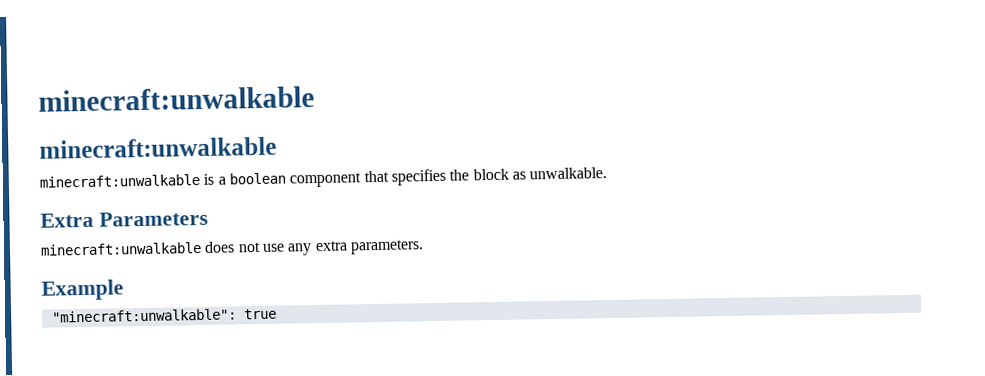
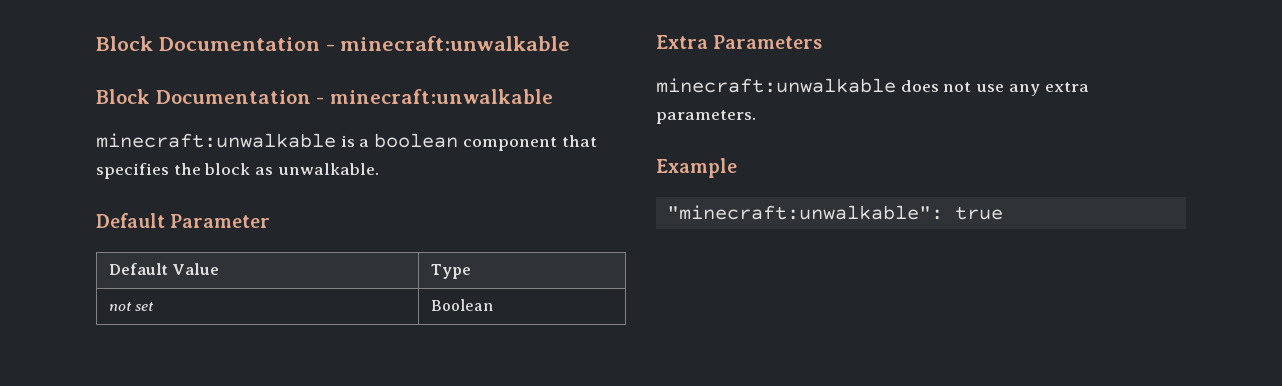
[38,86,315,112] minecraft:unwalkable // -> [96,36,571,51] [96,89,325,104] Block Documentation - minecraft:unwalkable // Block Documentation -
(608, 173) none -> [96,213,271,228] [109,263,220,275] [431,264,472,279] [109,302,155,311] [431,299,494,311] // Default Parameter // Default Value | Type // not set | Boolean

